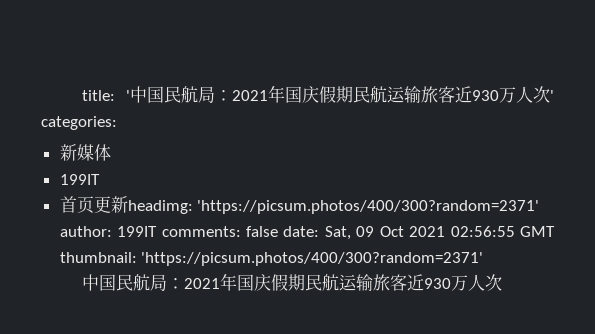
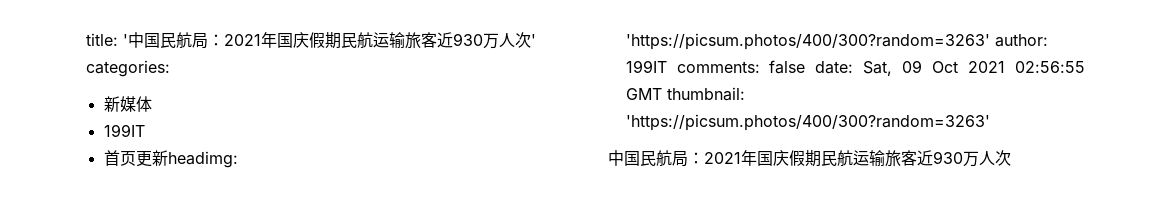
[197,200,540,214] 'https://picsum.photos/400/300?random=2371' -> [625,33,990,50] 'https://picsum.photos/400/300?random=3263'
[141,252,484,266] 'https://picsum.photos/400/300?random=2371' -> [625,114,990,131] 'https://picsum.photos/400/300?random=3263'

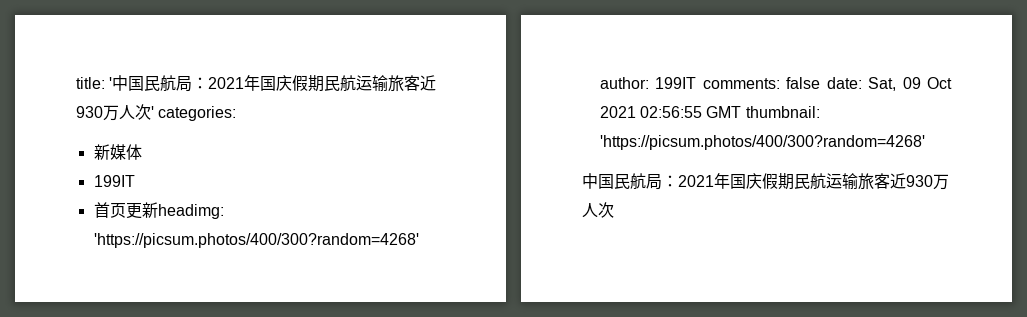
[625,33,990,50] 'https://picsum.photos/400/300?random=3263' -> [93,233,419,248] 'https://picsum.photos/400/300?random=4268'
[625,114,990,131] 'https://picsum.photos/400/300?random=3263' -> [599,135,925,150] 'https://picsum.photos/400/300?random=4268'

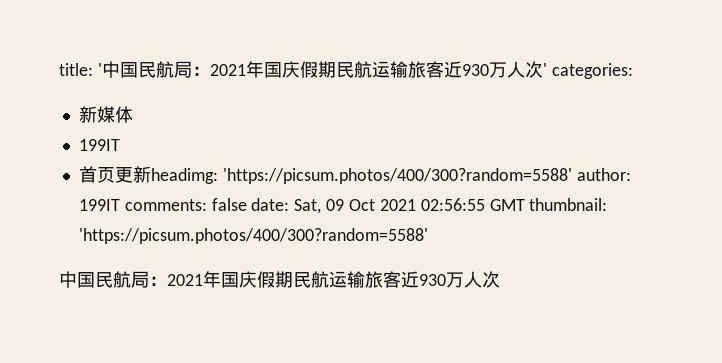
[93,233,419,248] 'https://picsum.photos/400/300?random=4268' -> [222,168,572,184] 'https://picsum.photos/400/300?random=5588'
[599,135,925,150] 'https://picsum.photos/400/300?random=4268' -> [78,228,428,244] 'https://picsum.photos/400/300?random=5588'

